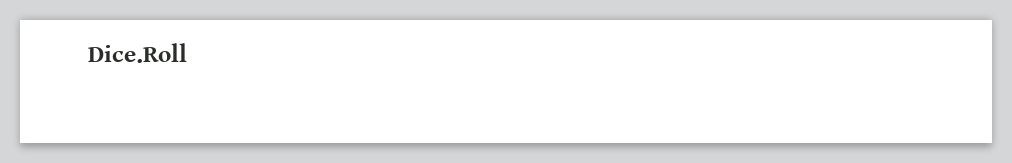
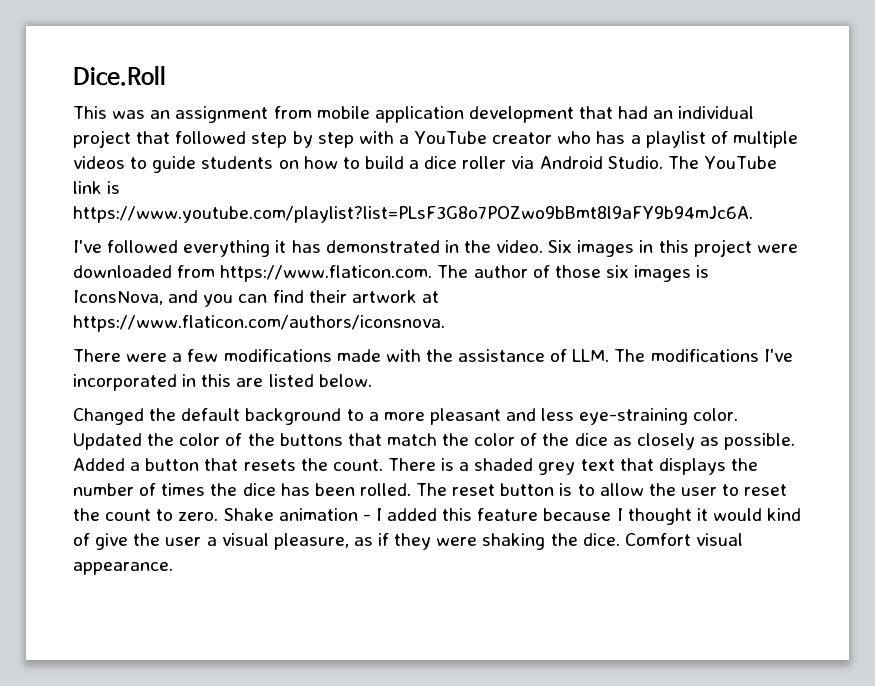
(187, 53) none -> [73,106,755,123] [73,130,798,148] [73,156,777,173] [73,181,121,194] [73,206,753,223] [73,239,798,257] [73,265,710,282] [73,290,439,307] [73,315,445,332] [73,349,793,362] [73,374,372,391] [73,408,739,425] [73,433,796,450] [73,458,758,475] [73,483,788,496] [73,508,802,525] [73,533,743,550] [73,562,173,575] // This was an assignment from mobile application development that had an individual project that followed step by step with a YouTube creator who has a playlist of multiple videos to guide students on how to build a dice roller via Android Studio. The YouTube link is https://www.youtube.com/playlist?list=PLsF3G8o7POZwo9bBmt8l9aFY9b94mJc6A. // I've followed everything it has demonstrated in the video. Six images in this project were downloaded from https://www.flaticon.com. The author of those six images is IconsNova, and you can find their artwork at https://www.flaticon.com/authors/iconsnova. // There were a few modifications made with the assistance of LLM. The modifications I've incorporated in this are listed below. // Changed the default background to a more pleasant and less eye-straining color. Updated the color of the buttons that match the color of the dice as closely as possible. Added a button that resets the count. There is a shaded grey text that displays the number of times the dice has been rolled. The reset button is to allow the user to reset the count to zero. Shake animation - I added this feature because I thought it would kind of give the user a visual pleasure, as if they were shaking the dice. Comfort visual appearance.

